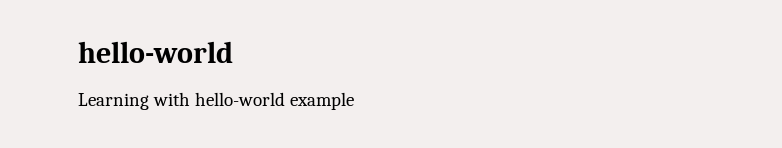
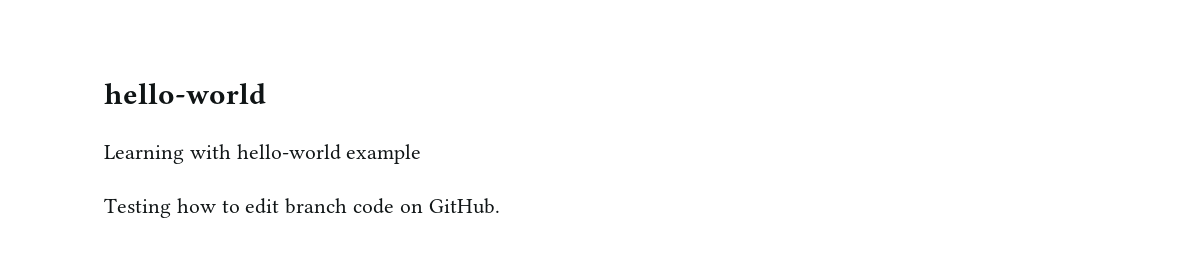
(355, 101) none -> [104,198,500,218] // Testing how to edit branch code on GitHub.

